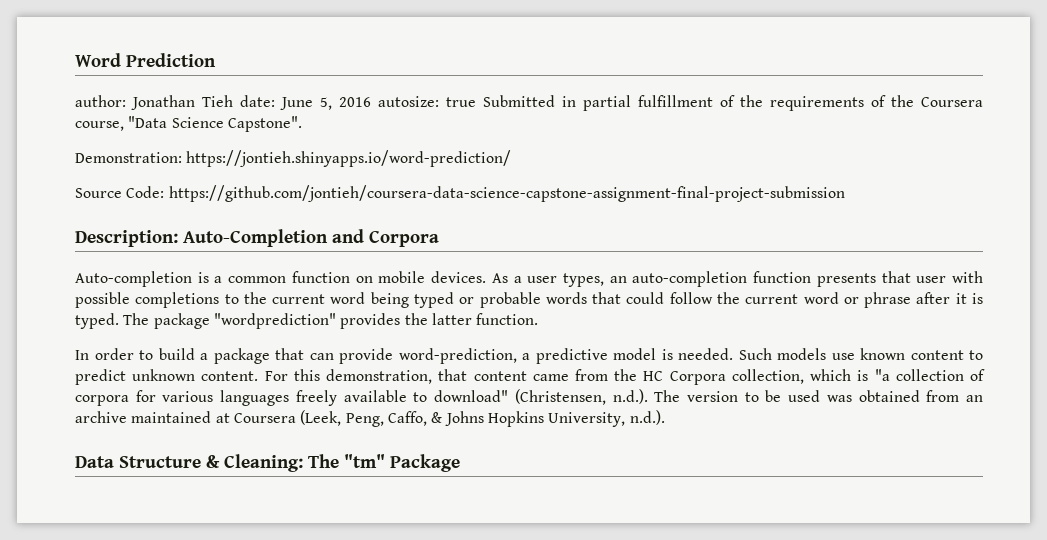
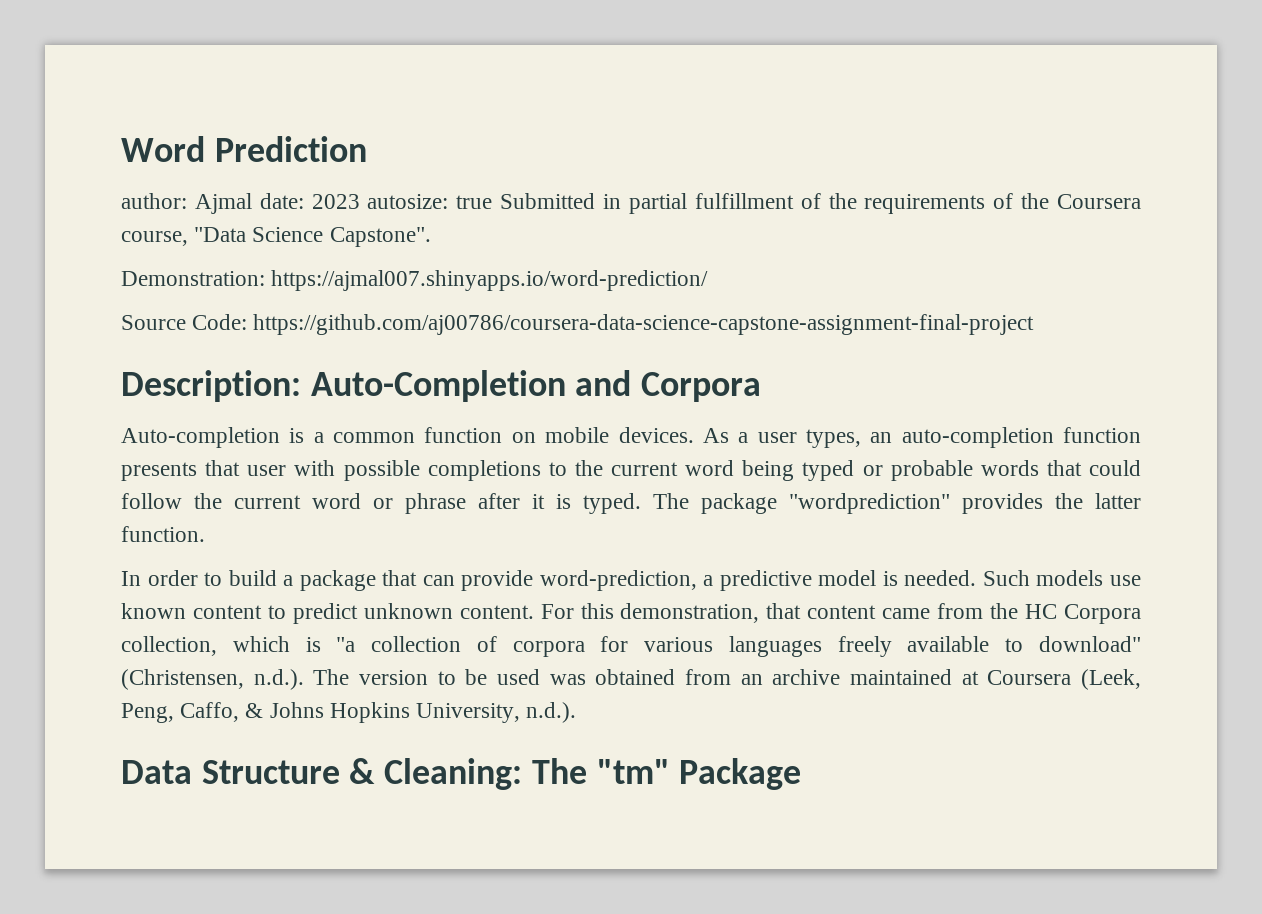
[131,95,371,110] Jonathan Tieh date: June 5, 2016 -> [194,193,360,214] Ajmal date: 2023
[186,150,512,167] https://jontieh.shinyapps.io/word-prediction/ -> [271,270,709,291] https://ajmal007.shinyapps.io/word-prediction/
[168,185,845,202] https://github.com/jontieh/coursera-data-science-capstone-assignment-final-project-submission -> [253,314,1035,335] https://github.com/aj00786/coursera-data-science-capstone-assignment-final-project

